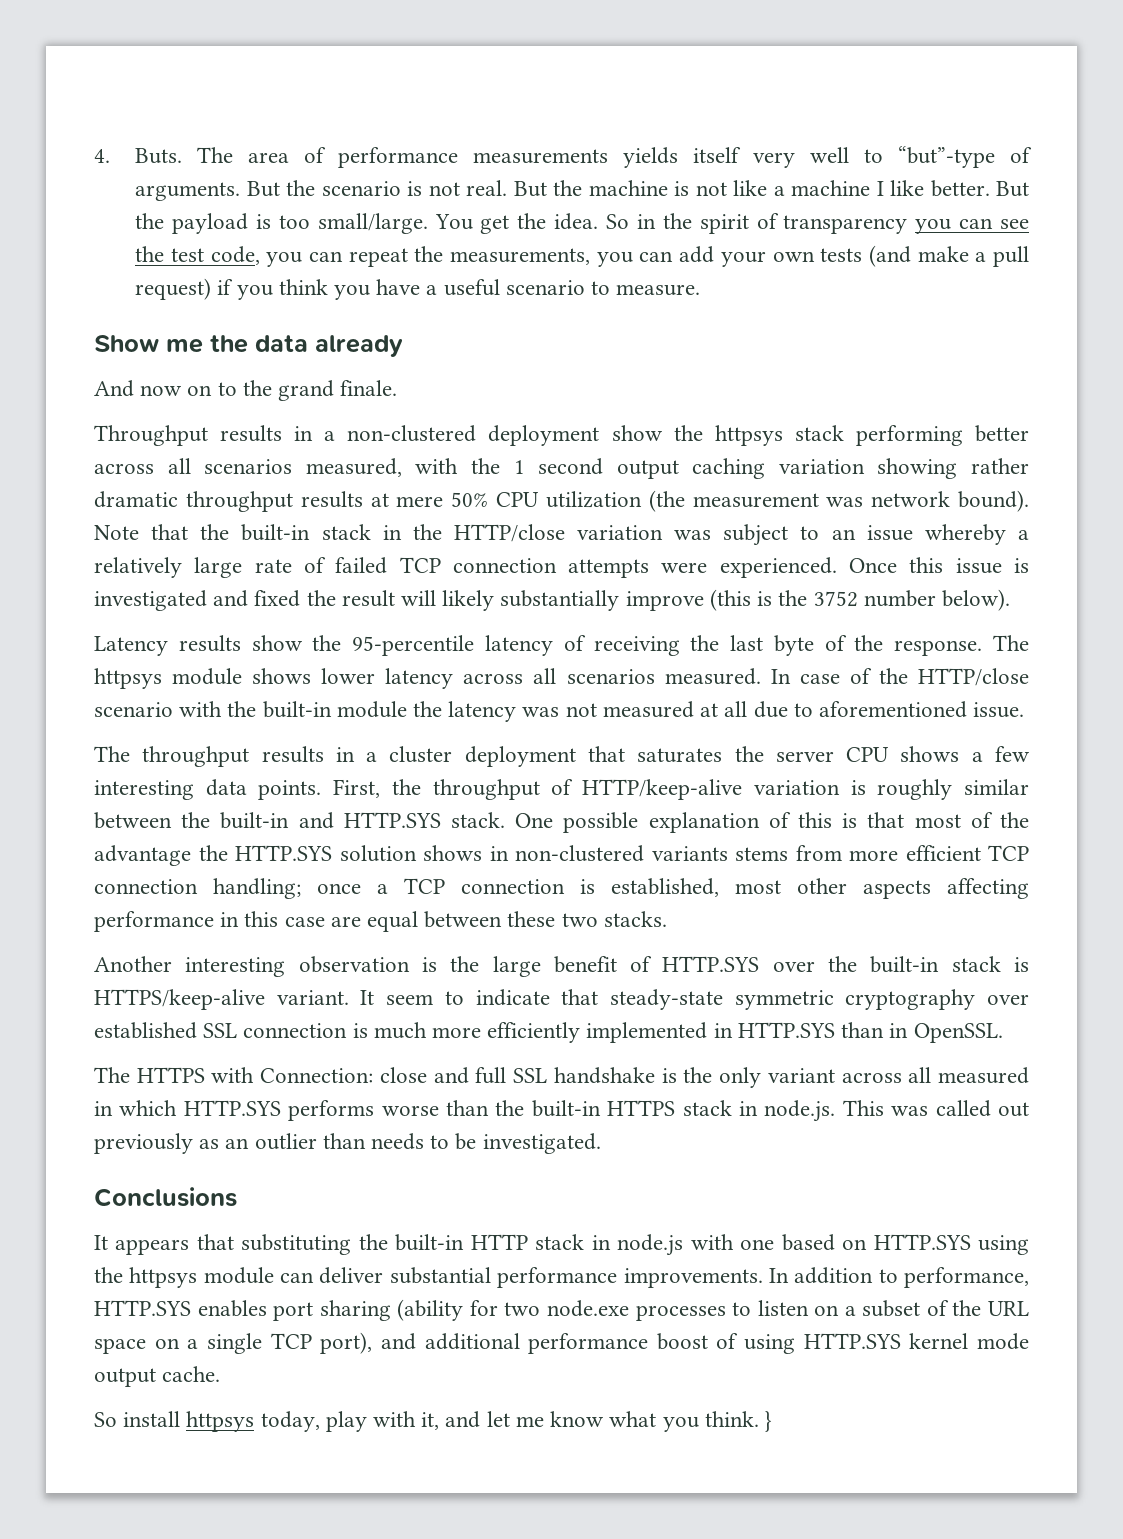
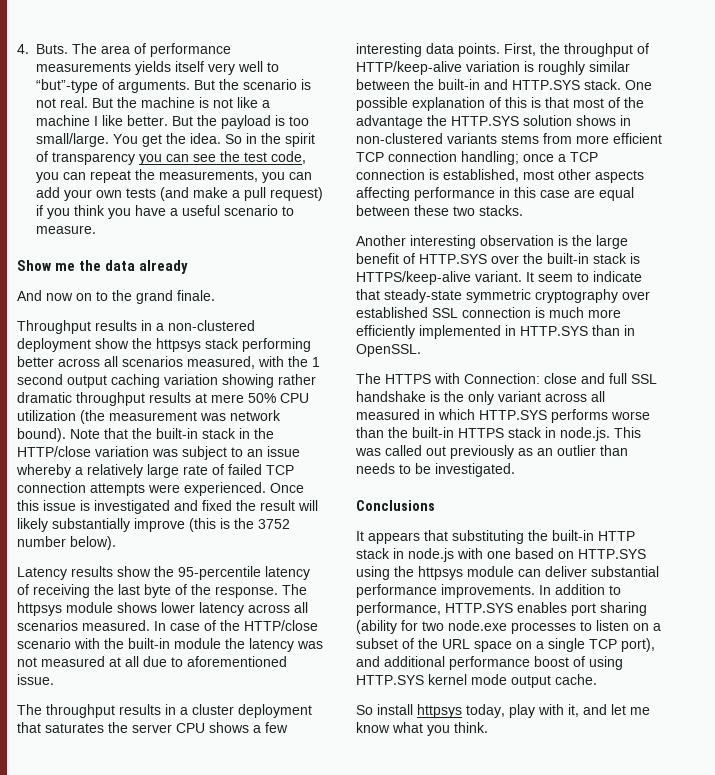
[764,1411,772,1432] } -> (488, 727) none

